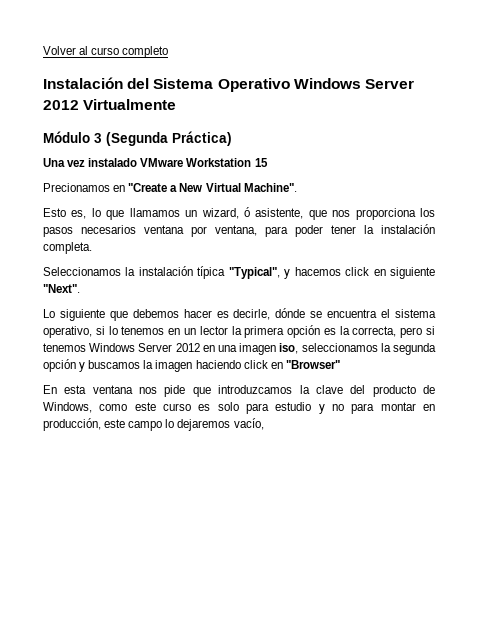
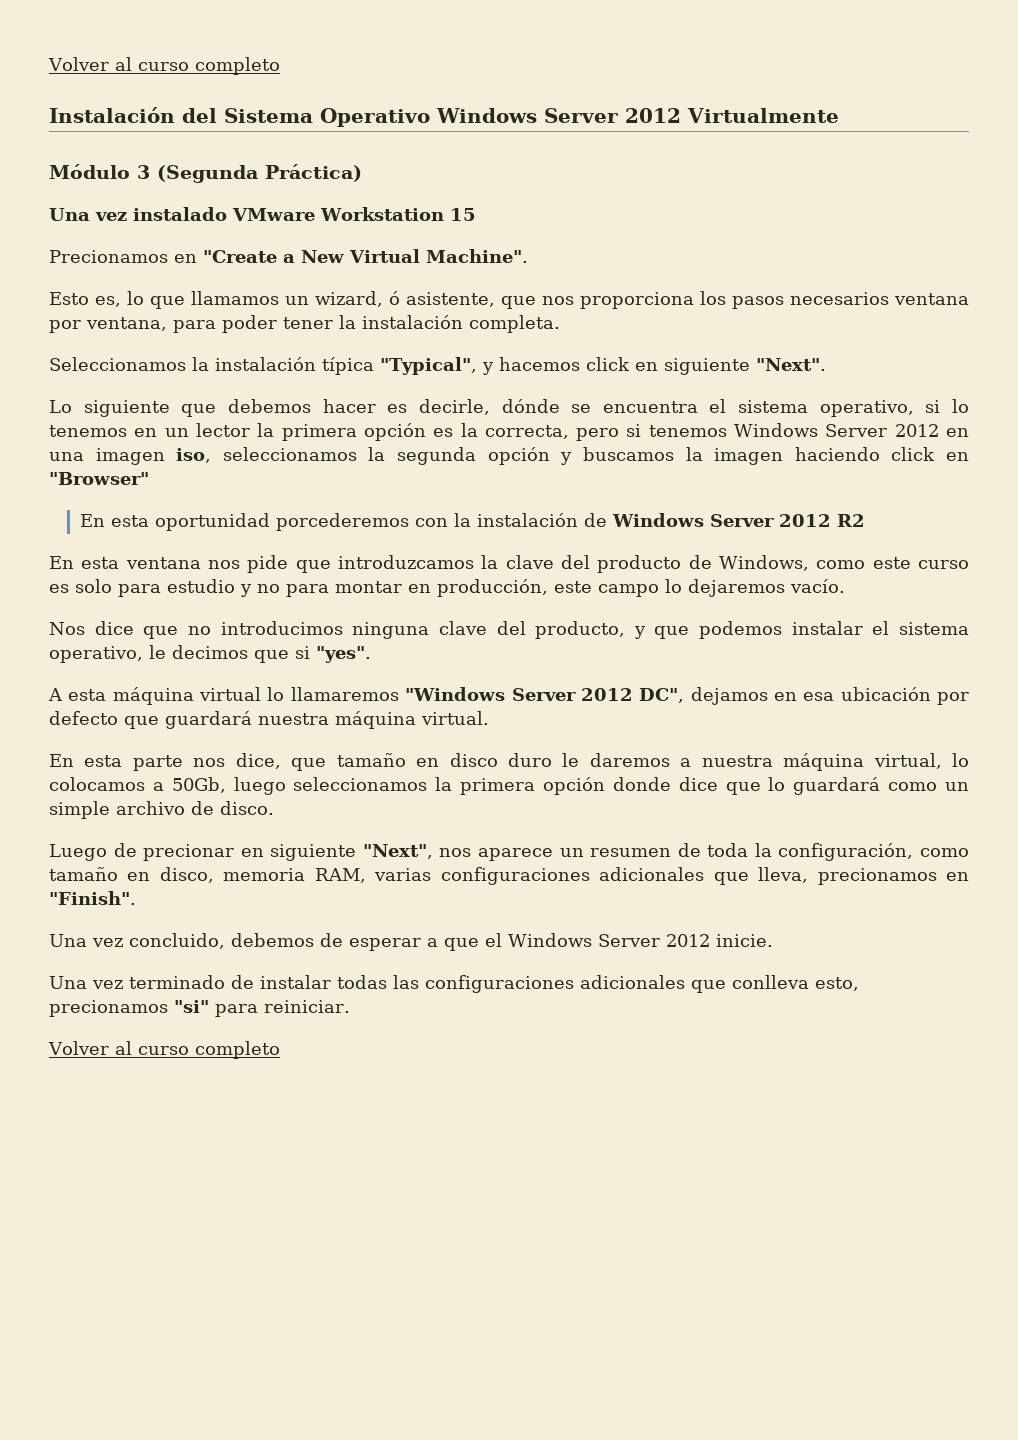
(340, 364) none -> [79,513,865,531] // En esta oportunidad porcederemos con la instalación de Windows Server 2012 R2
[233,418,264,430] vacío, -> [790,579,845,593] [49,621,969,639] [49,645,371,663] [48,687,970,705] [49,711,489,729] [49,753,969,771] [49,777,970,795] [49,801,274,819] [49,843,969,861] [49,867,970,885] [49,891,136,905] [49,933,773,951] [49,975,859,993] [49,1000,350,1017] [48,1041,280,1059] vacío. // Nos dice que no introducimos ninguna clave del producto, y que podemos instalar el sistema operativo, le decimos que si "yes". // A esta máquina virtual lo llamaremos "Windows Server 2012 DC", dejamos en esa ubicación por defecto que guardará nuestra máquina virtual. // En esta parte nos dice, que tamaño en disco duro le daremos a nuestra máquina virtual, lo colocamos a 50Gb, luego seleccionamos la primera opción donde dice que lo guardará como un simple archivo de disco. // Luego de precionar en siguiente "Next", nos aparece un resumen de toda la configuración, como tamaño en disco, memoria RAM, varias configuraciones adicionales que lleva, precionamos en "Finish". // Una vez concluido, debemos de esperar a que el Windows Server 2012 inicie. // Una vez terminado de instalar todas las configuraciones adicionales que conlleva esto, precionamos "si" para reiniciar. // Volver al curso completo

